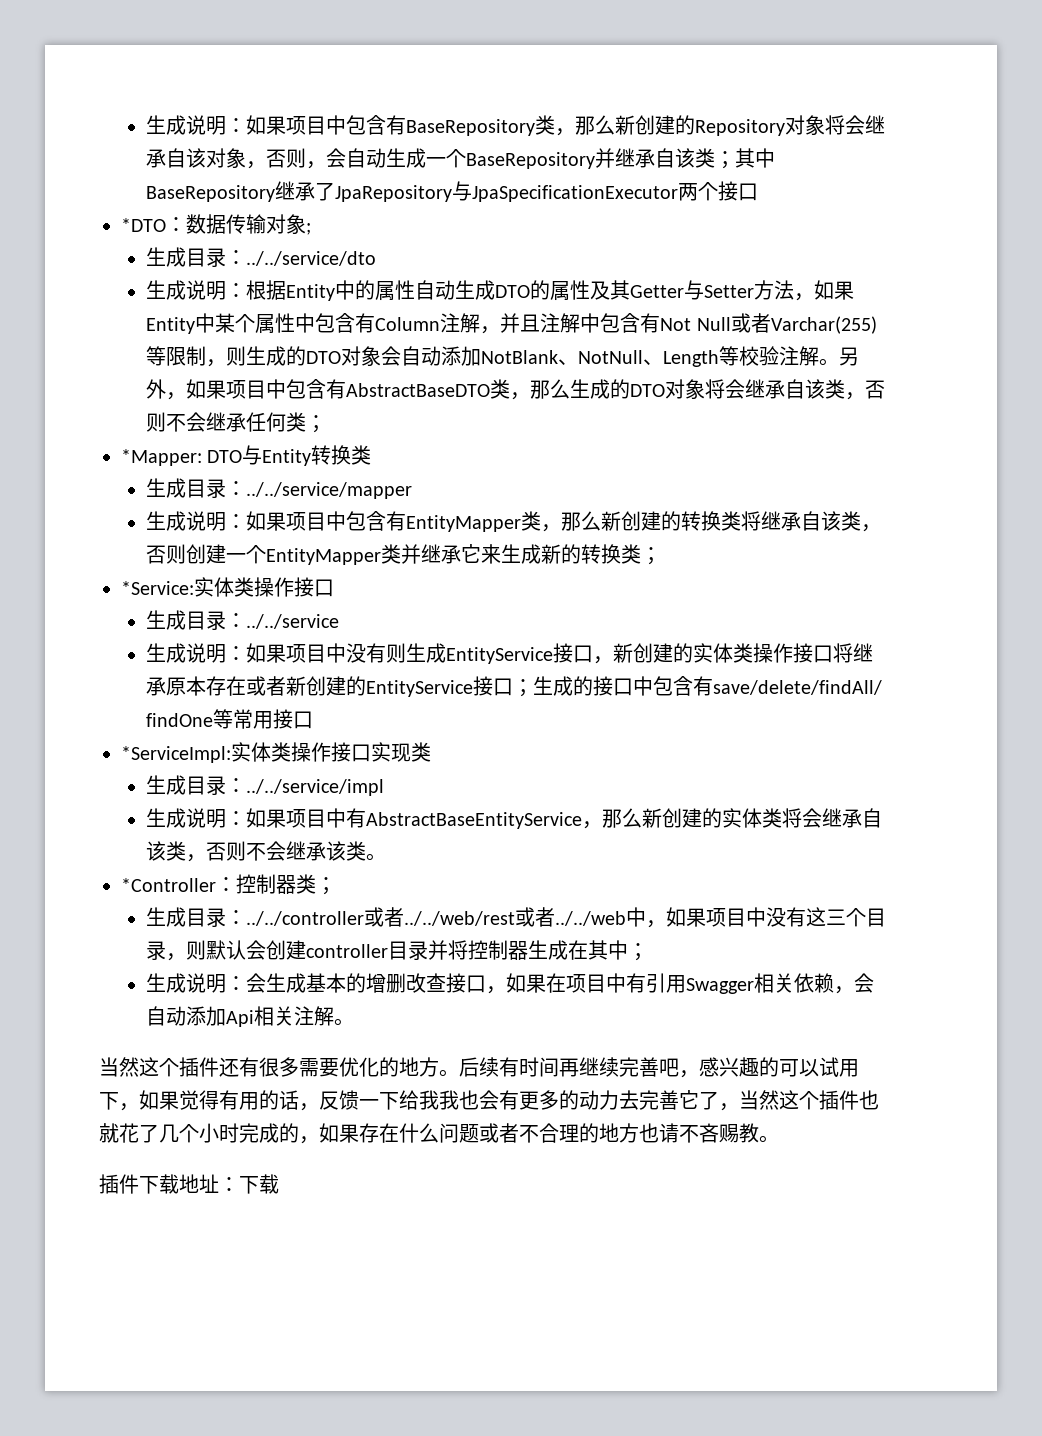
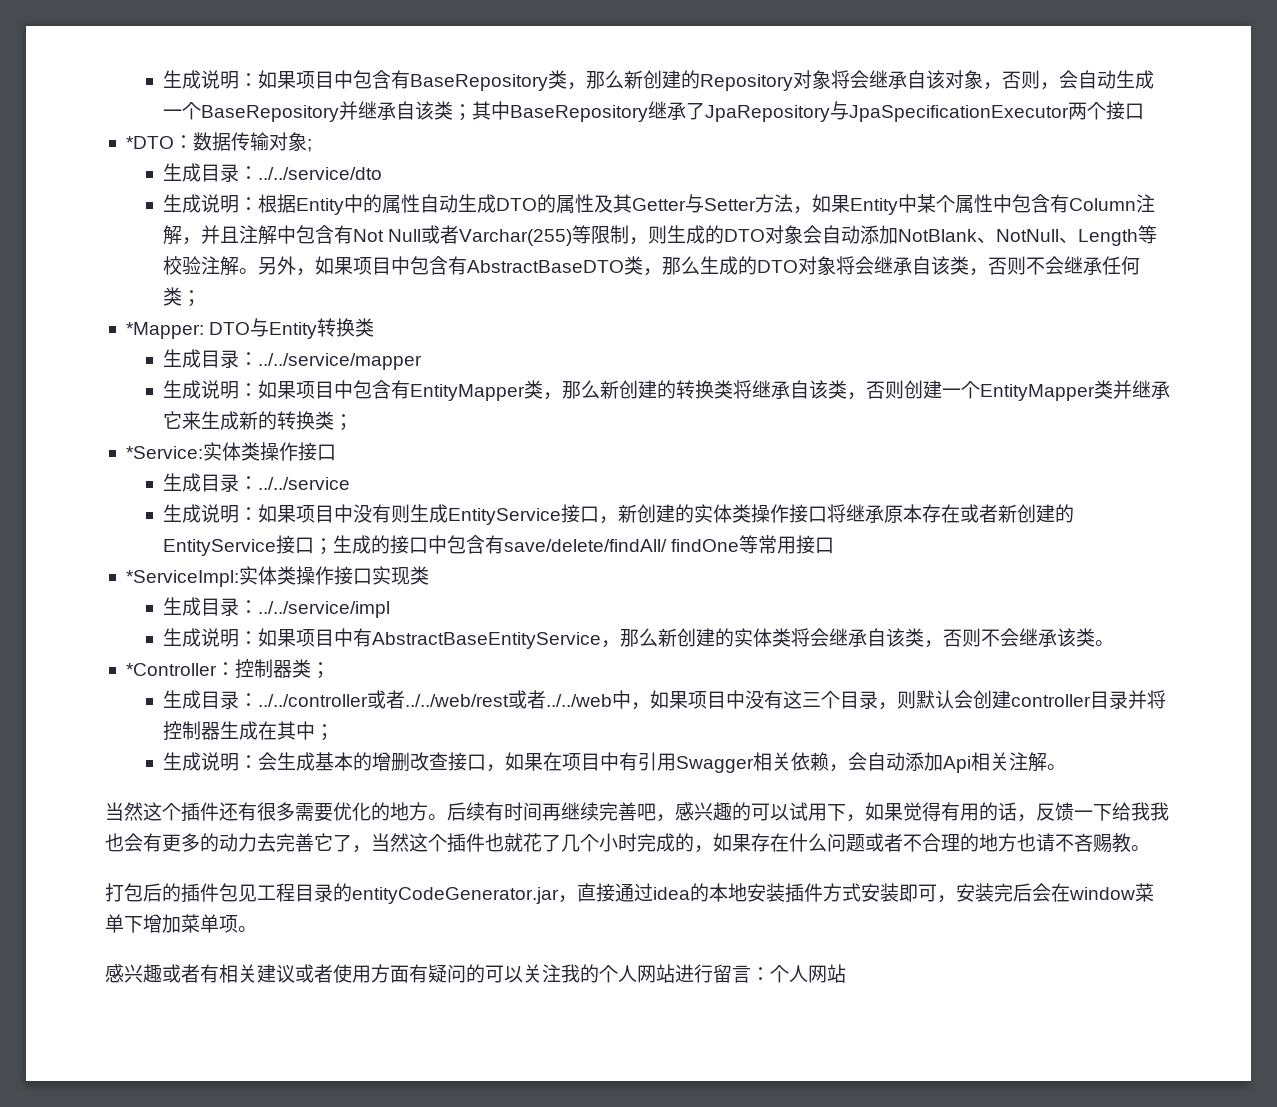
[99,1174,279,1194] 插件下载地址：下载 -> [105,883,1154,904] [105,914,257,933] [105,964,846,983] 打包后的插件包见工程目录的entityCodeGenerator.jar，直接通过idea的本地安装插件方式安装即可，安装完后会在window菜单下增加菜单项。 // 感兴趣或者有相关建议或者使用方面有疑问的可以关注我的个人网站进行留言：个人网站

